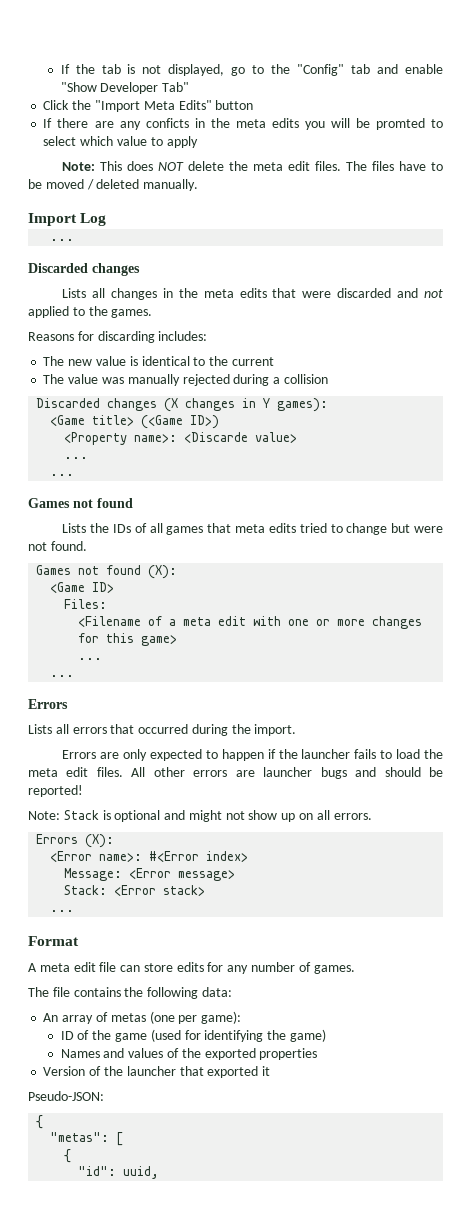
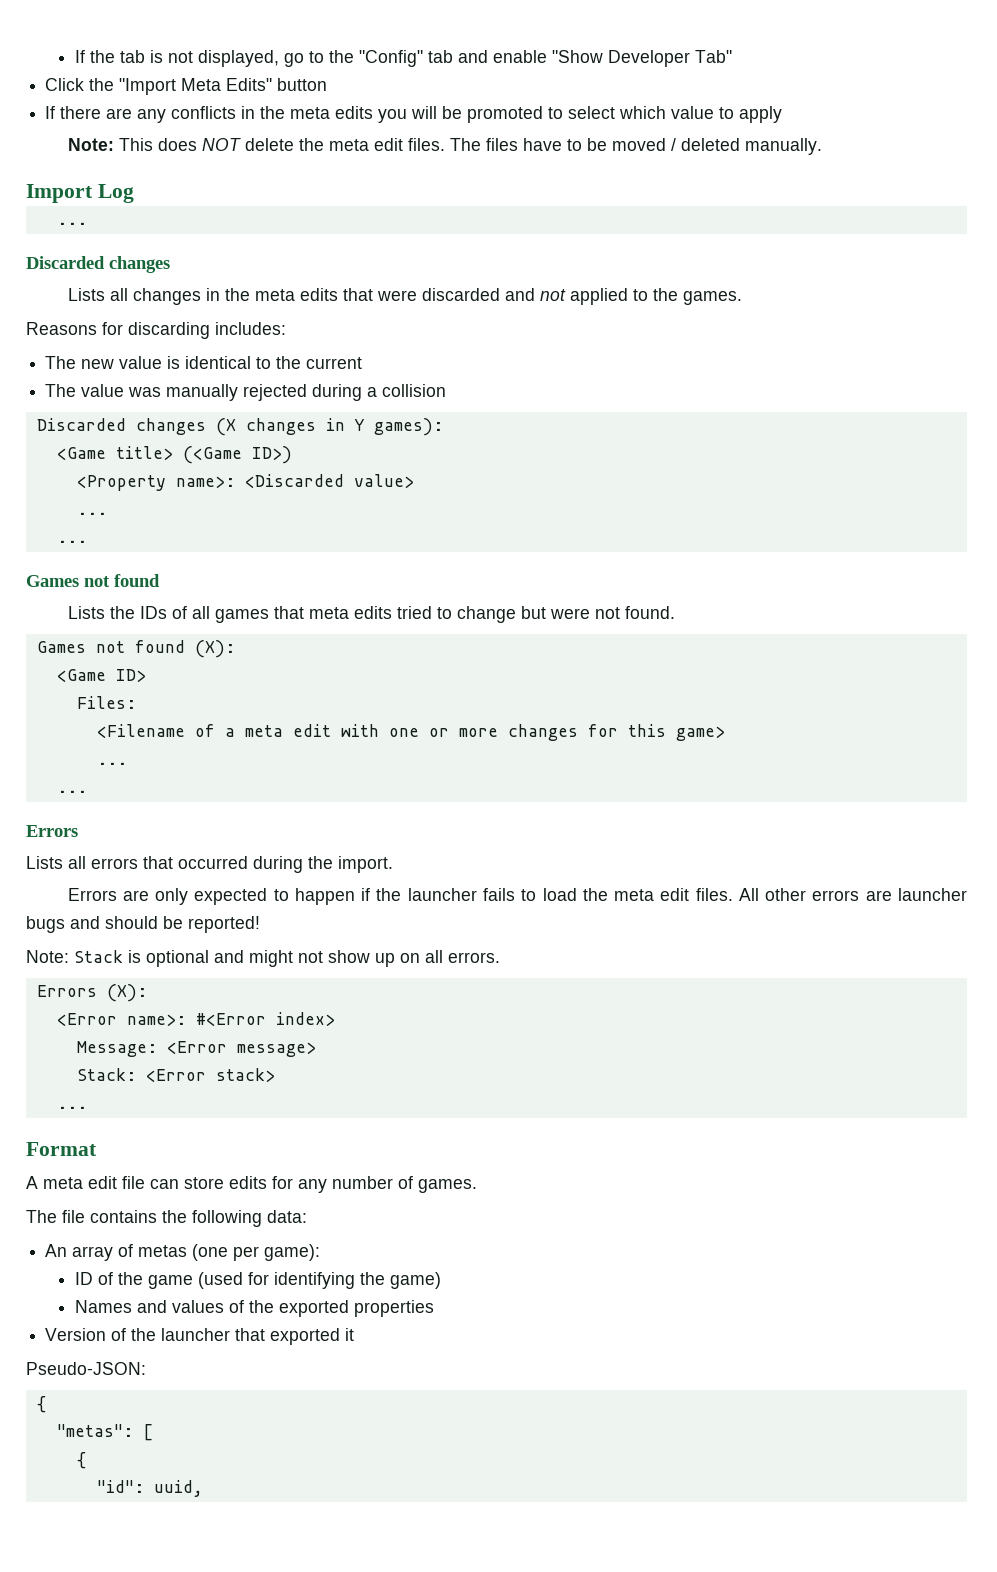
[145,118,189,128] conficts -> [171,106,237,119] conflicts
[375,118,425,130] promted -> [467,106,544,123] promoted
[184,432,249,443] <Discarde -> [244,474,344,488] <Discarded

